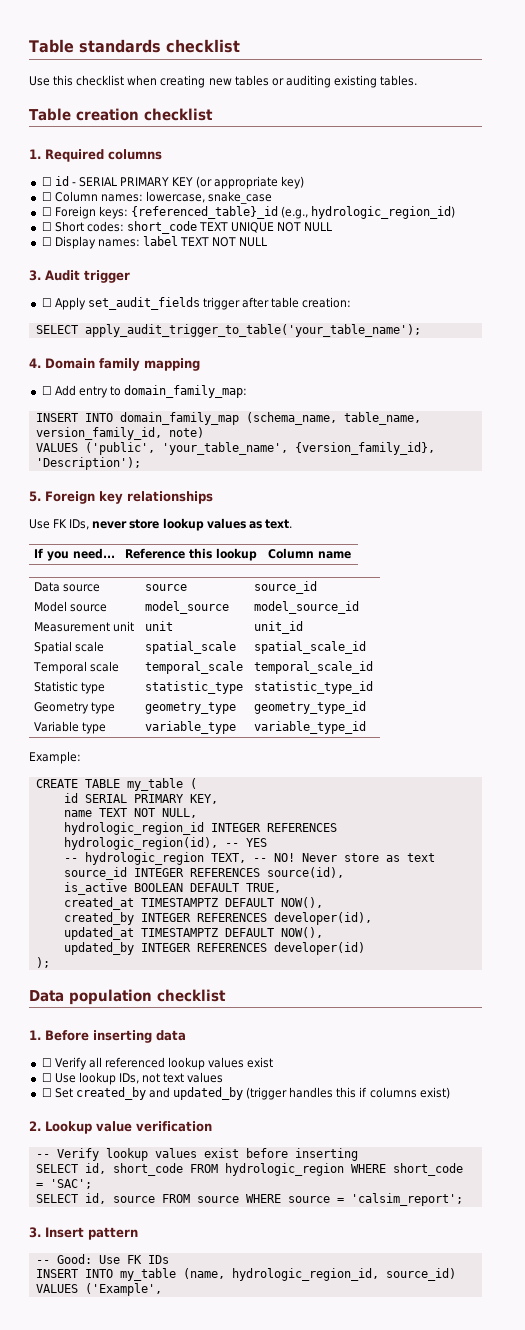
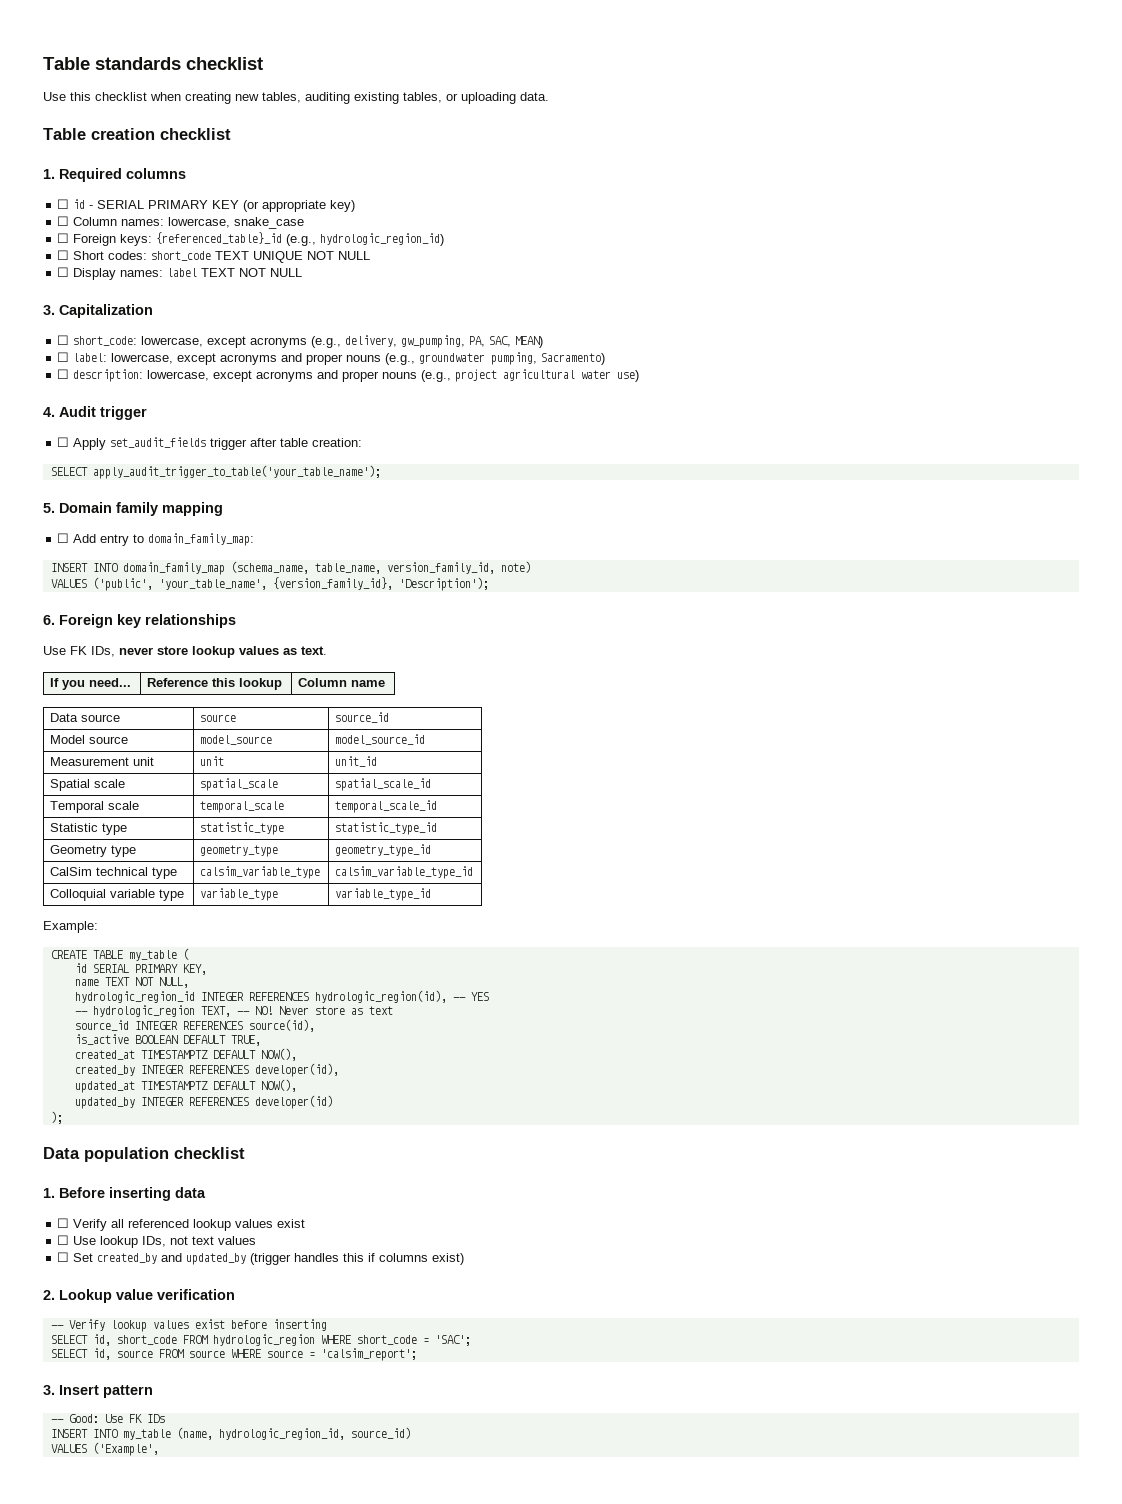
[234,75,418,88] tables or auditing existing tables. -> [262,92,549,104] tables, auditing existing tables, or uploading data.
(41, 275) none -> [59,304,153,318] [57,335,544,348] [57,352,606,365] [57,369,640,382] [43,407,55,417] Capitalization // ☐ short_code: lowercase, except acronyms (e.g., delivery, gw_pumping, PA, SAC, MEAN) // ☐ label: lowercase, except acronyms and proper nouns (e.g., groundwater pumping, Sacramento) // ☐ description: lowercase, except acronyms and proper nouns (e.g., project agricultural water use) // 4.
[29,358,41,368] 4. -> [43,503,55,513] 5.
[29,491,41,502] 5. -> [43,615,55,625] 6.
[33,721,79,732] Variable -> [50,867,178,879] [200,866,321,879] [335,866,474,879] [50,889,156,901] CalSim technical type | calsim_variable_type | calsim_variable_type_id // Colloquial variable

